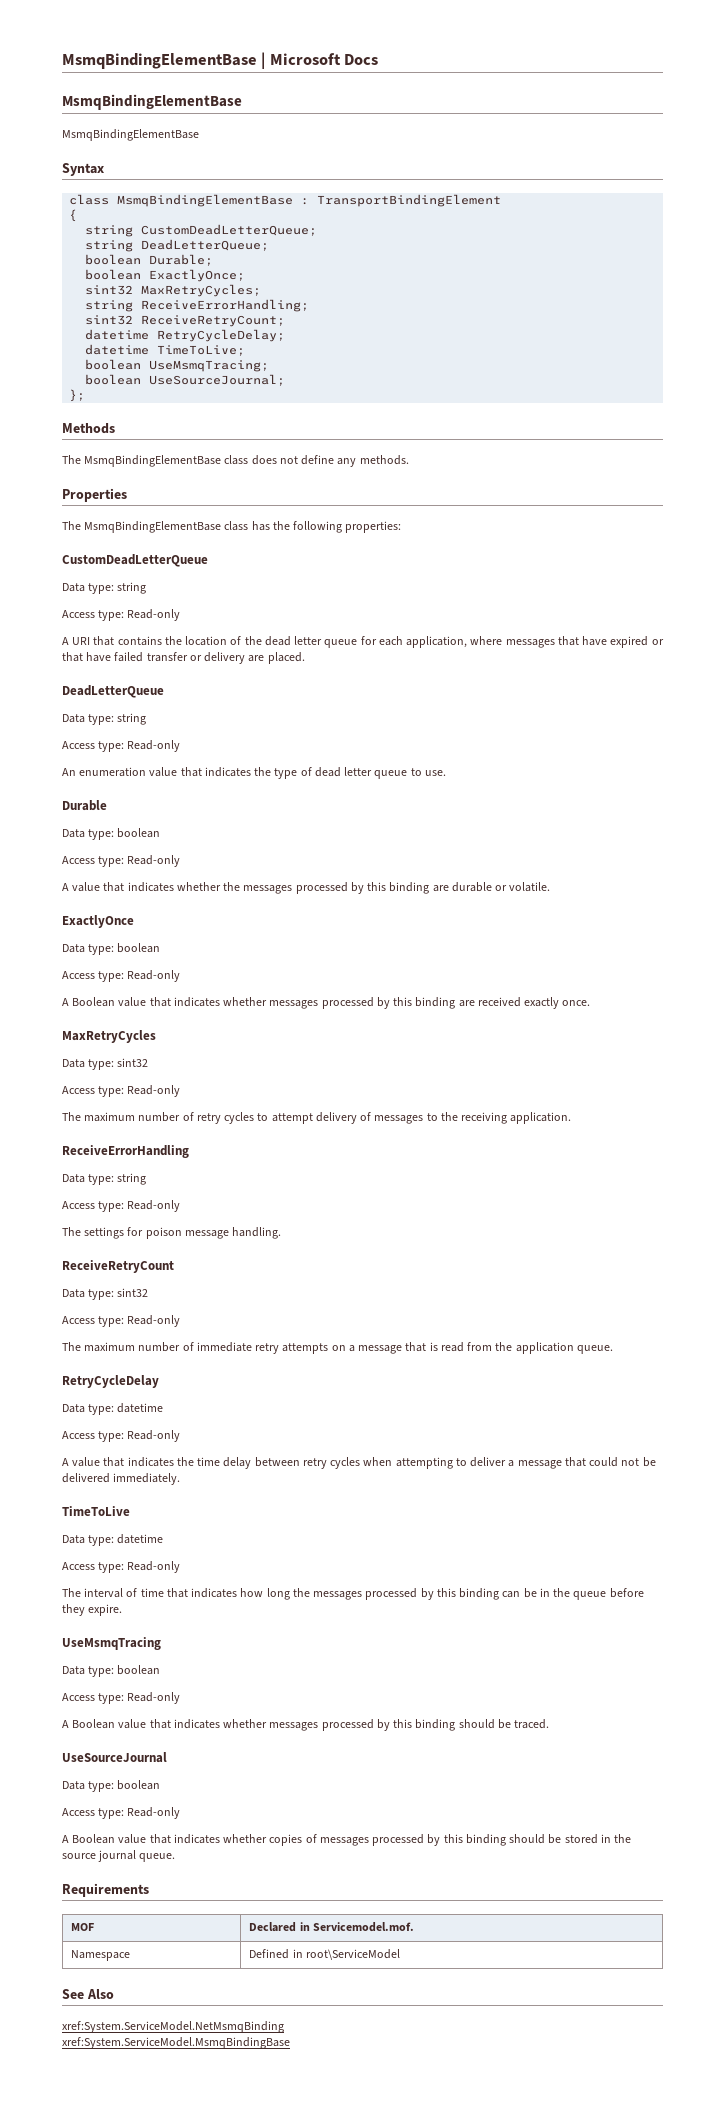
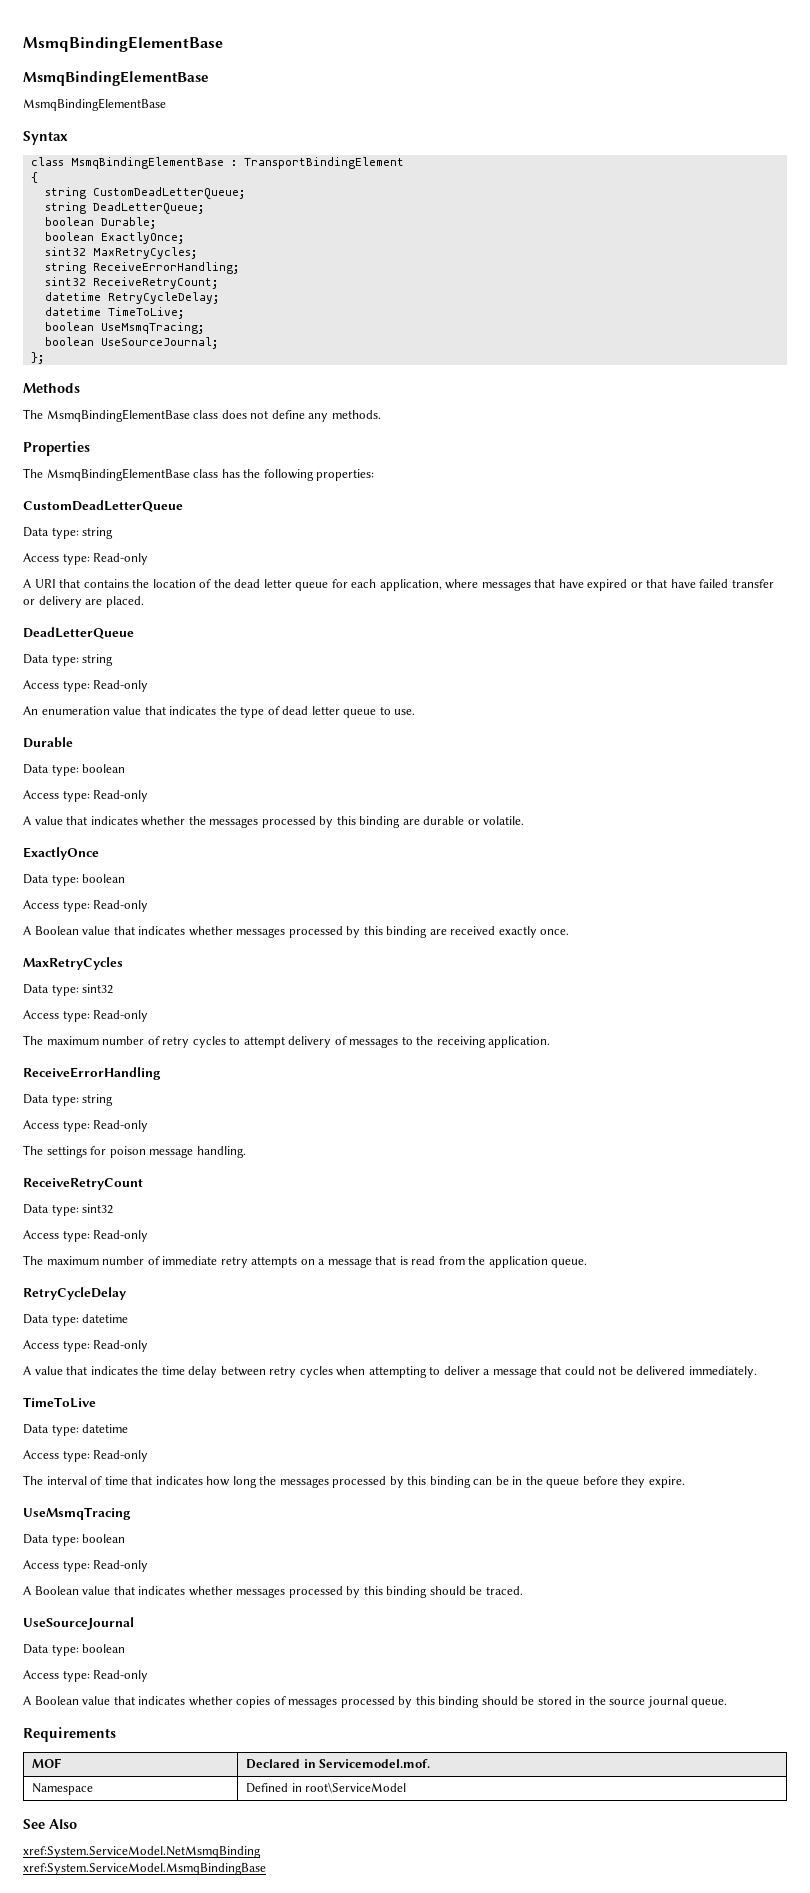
[62,52,379,69] MsmqBindingElementBase | Microsoft Docs -> [23,36,223,52] MsmqBindingElementBase

